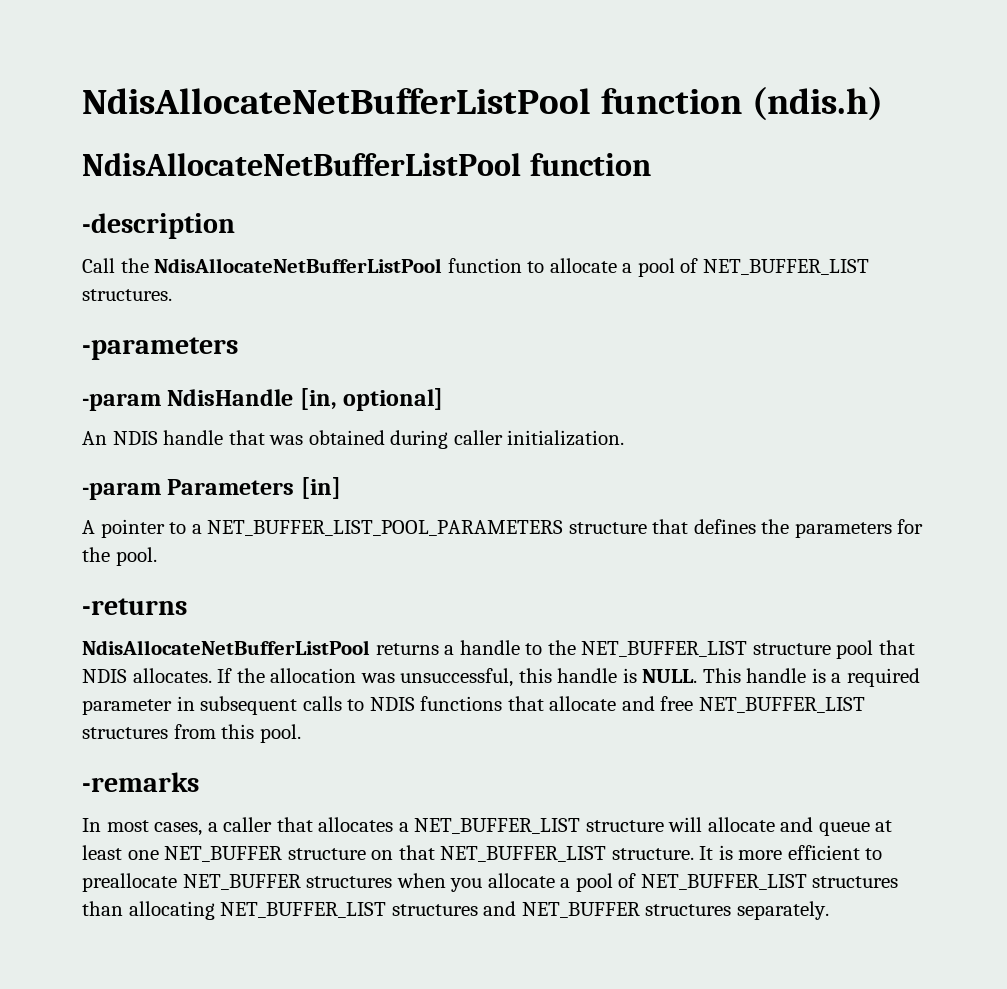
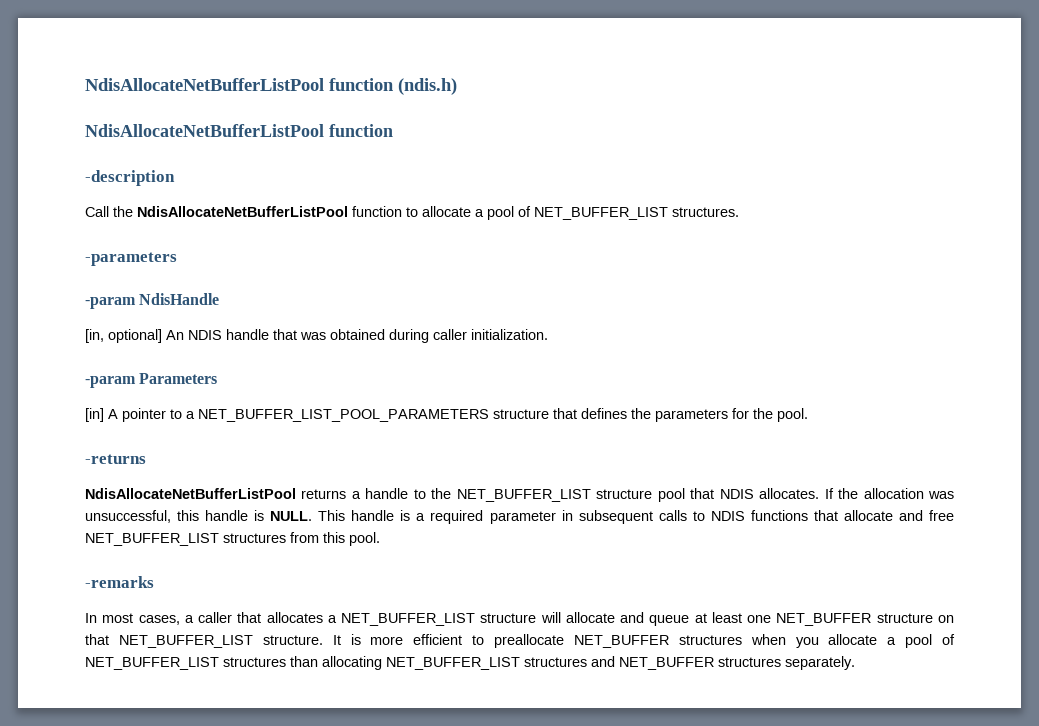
(294, 397) none -> (220, 299) //
(444, 399) // -> (162, 336) none
(295, 487) none -> (218, 378) //
(341, 488) // -> (104, 415) none

